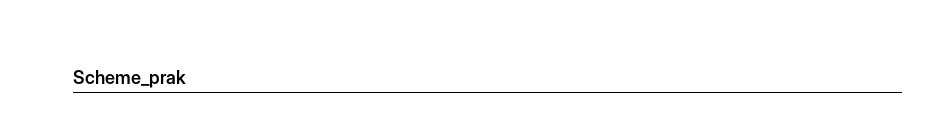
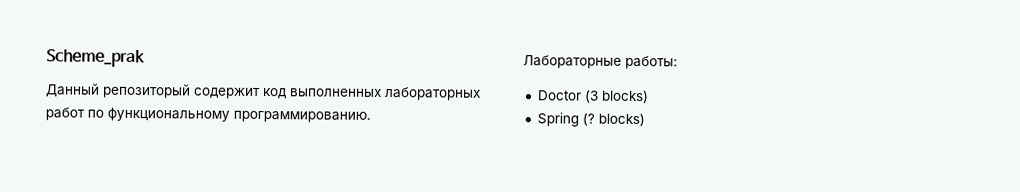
(186, 79) none -> [45,83,481,101] [45,107,371,123] [523,55,678,70] [536,89,649,104] [536,112,645,127] // Данный репозиторый содержит код выполненных лабораторных работ по функциональному программированию. // Лабораторные работы: // Doctor (3 blocks) // Spring (? blocks)

